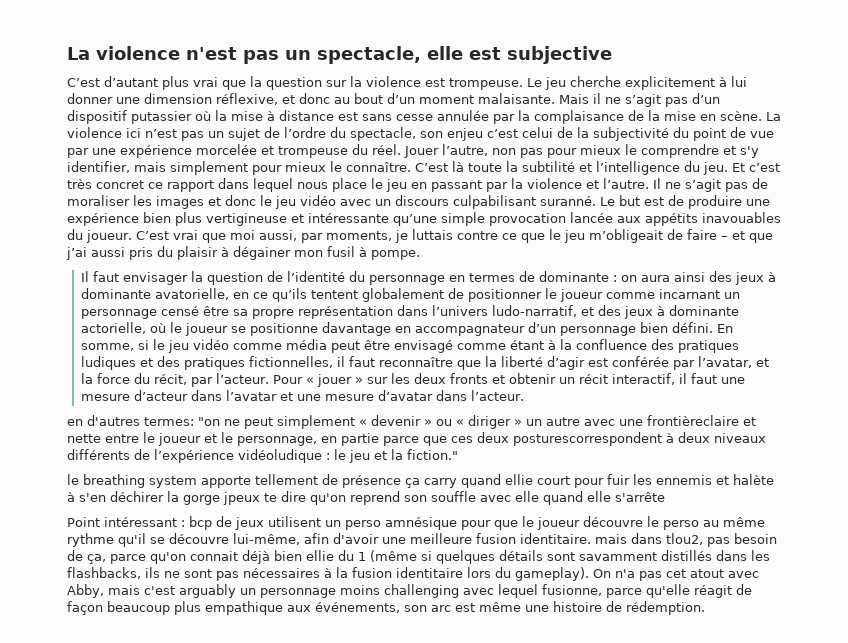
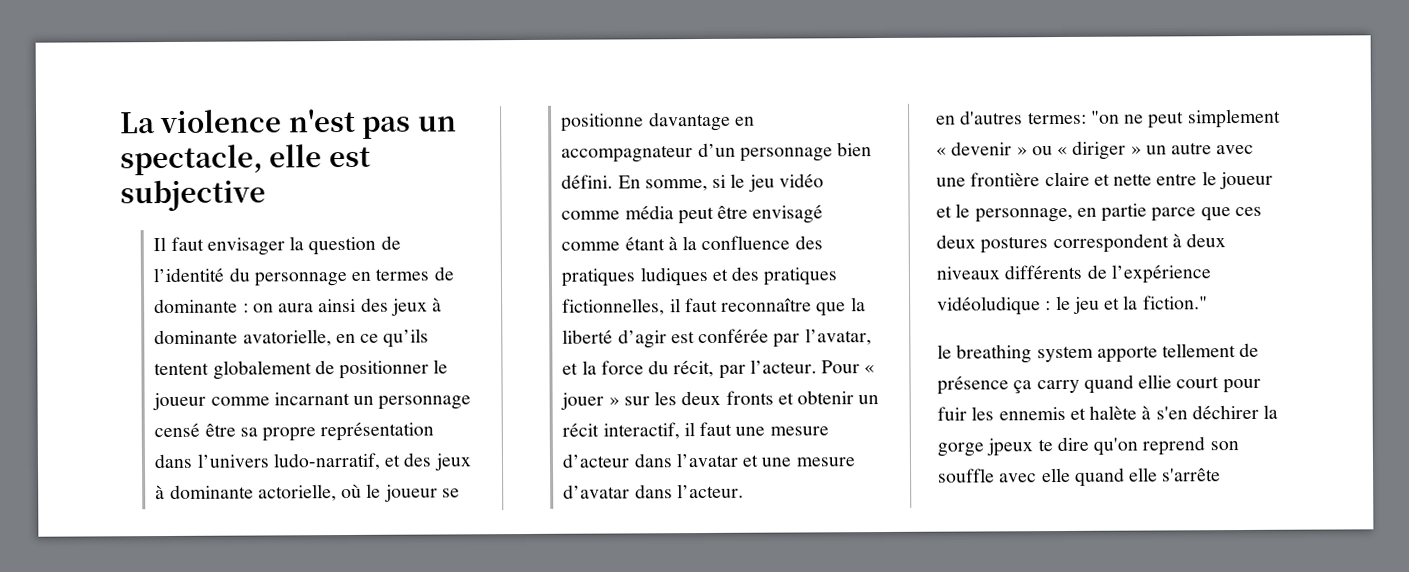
[67,76,747,90] [67,93,720,107] [67,110,781,124] [67,127,774,141] [67,144,759,158] [67,161,780,175] [67,178,768,192] [67,195,770,209] [67,212,781,226] [67,229,773,243] [66,246,420,260] // C’est d’autant plus vrai que la question sur la violence est trompeuse. Le jeu cherche explicitement à lui donner une dimension réflexive, et donc au bout d’un moment malaisante. Mais il ne s’agit pas d’un dispositif putassier où la mise à distance est sans cesse annulée par la complaisance de la mise en scène. La violence ici n’est pas un sujet de l’ordre du spectacle, son enjeu c’est celui de la subjectivité du point de vue par une expérience morcelée et trompeuse du réel. Jouer l’autre, non pas pour mieux le comprendre et s'y identifier, mais simplement pour mieux le connaître. C’est là toute la subtilité et l’intelligence du jeu. Et c’est très concret ce rapport dans lequel nous place le jeu en passant par la violence et l’autre. Il ne s’agit pas de moraliser les images et donc le jeu vidéo avec un discours culpabilisant suranné. Le but est de produire une expérience bien plus vertigineuse et intéressante qu’une simple provocation lancée aux appétits inavouables du joueur. C’est vrai que moi aussi, par moments, je luttais contre ce que le jeu m’obligeait de faire – et que j’ai aussi pris du plaisir à dégainer mon fusil à pompe. -> (266, 195) none
[647,415,739,426] frontièreclaire -> [970,171,1090,187] frontière claire
[513,432,662,446] posturescorrespondent -> [980,233,1169,254] postures correspondent
[67,516,765,530] [67,533,777,547] [67,550,770,564] [67,567,759,581] [67,584,752,598] [67,601,705,615] // Point intéressant : bcp de jeux utilisent un perso amnésique pour que le joueur découvre le perso au même rythme qu'il se découvre lui-même, afin d'avoir une meilleure fusion identitaire. mais dans tlou2, pas besoin de ça, parce qu'on connait déjà bien ellie du 1 (même si quelques détails sont savamment distillés dans les flashbacks, ils ne sont pas nécessaires à la fusion identitaire lors du gameplay). On n'a pas cet atout avec Abby, mais c'est arguably un personnage moins challenging avec lequel fusionne, parce qu'elle réagit de façon beaucoup plus empathique aux événements, son arc est même une histoire de rédemption. -> (1222, 475) none

